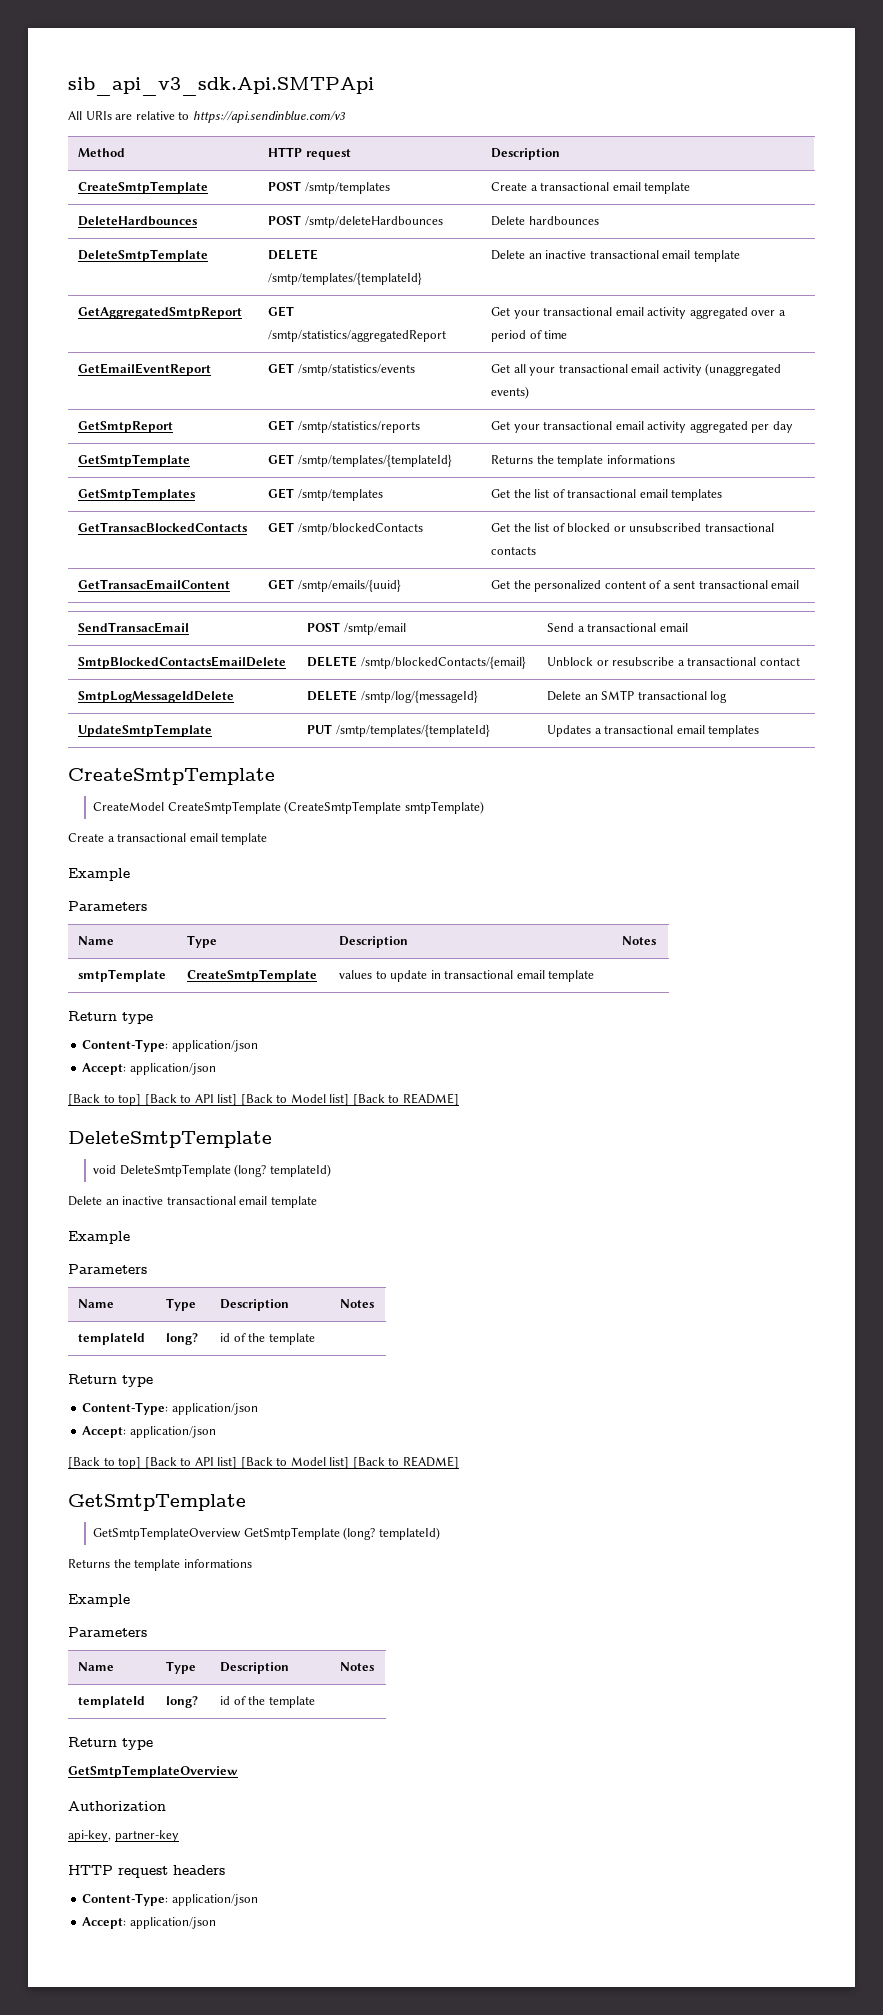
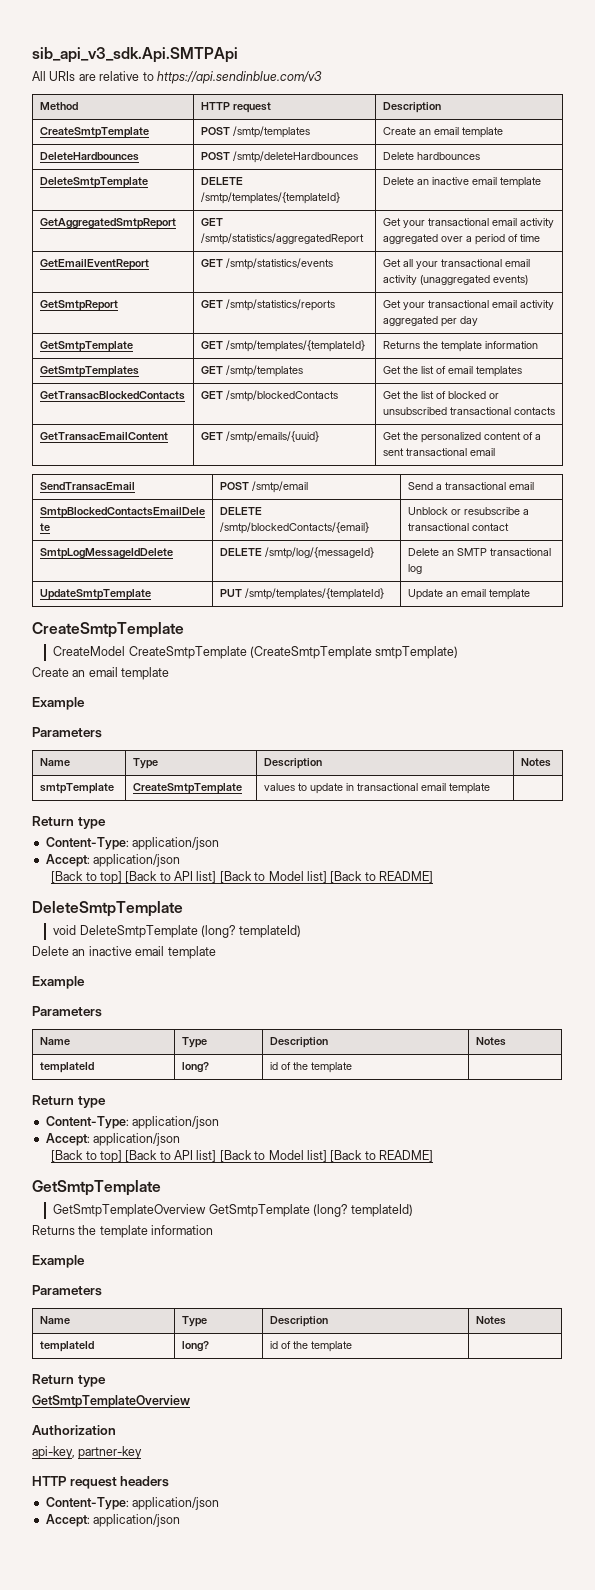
[530,182,610,191] a transactional -> [418,129,431,135] an
[589,250,659,259] transactional -> (469, 181) none
[606,455,675,464] informations -> [484,341,538,349] information
[567,489,637,498] transactional -> (446, 370) none
[547,725,760,737] Updates a transactional email templates -> [407,589,530,600] Update an email template
[107,833,187,842] a transactional -> [72,670,86,677] an
[166,1196,236,1205] transactional -> (132, 951) none
[183,1559,252,1568] informations -> [151,1225,214,1235] information

